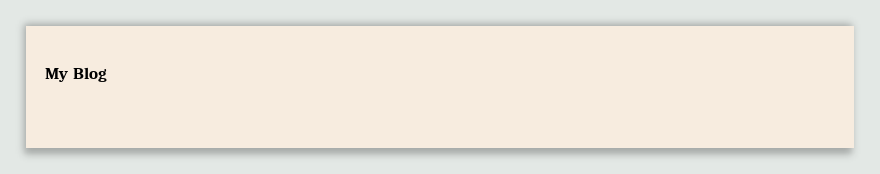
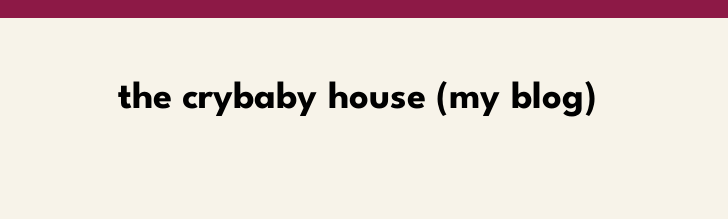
[45,67,107,82] My Blog -> [118,81,597,117] the crybaby house (my blog)

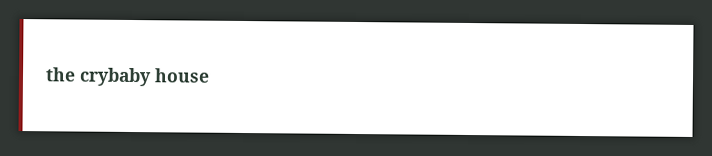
[436,81,597,117] (my blog) -> (210, 75) none

